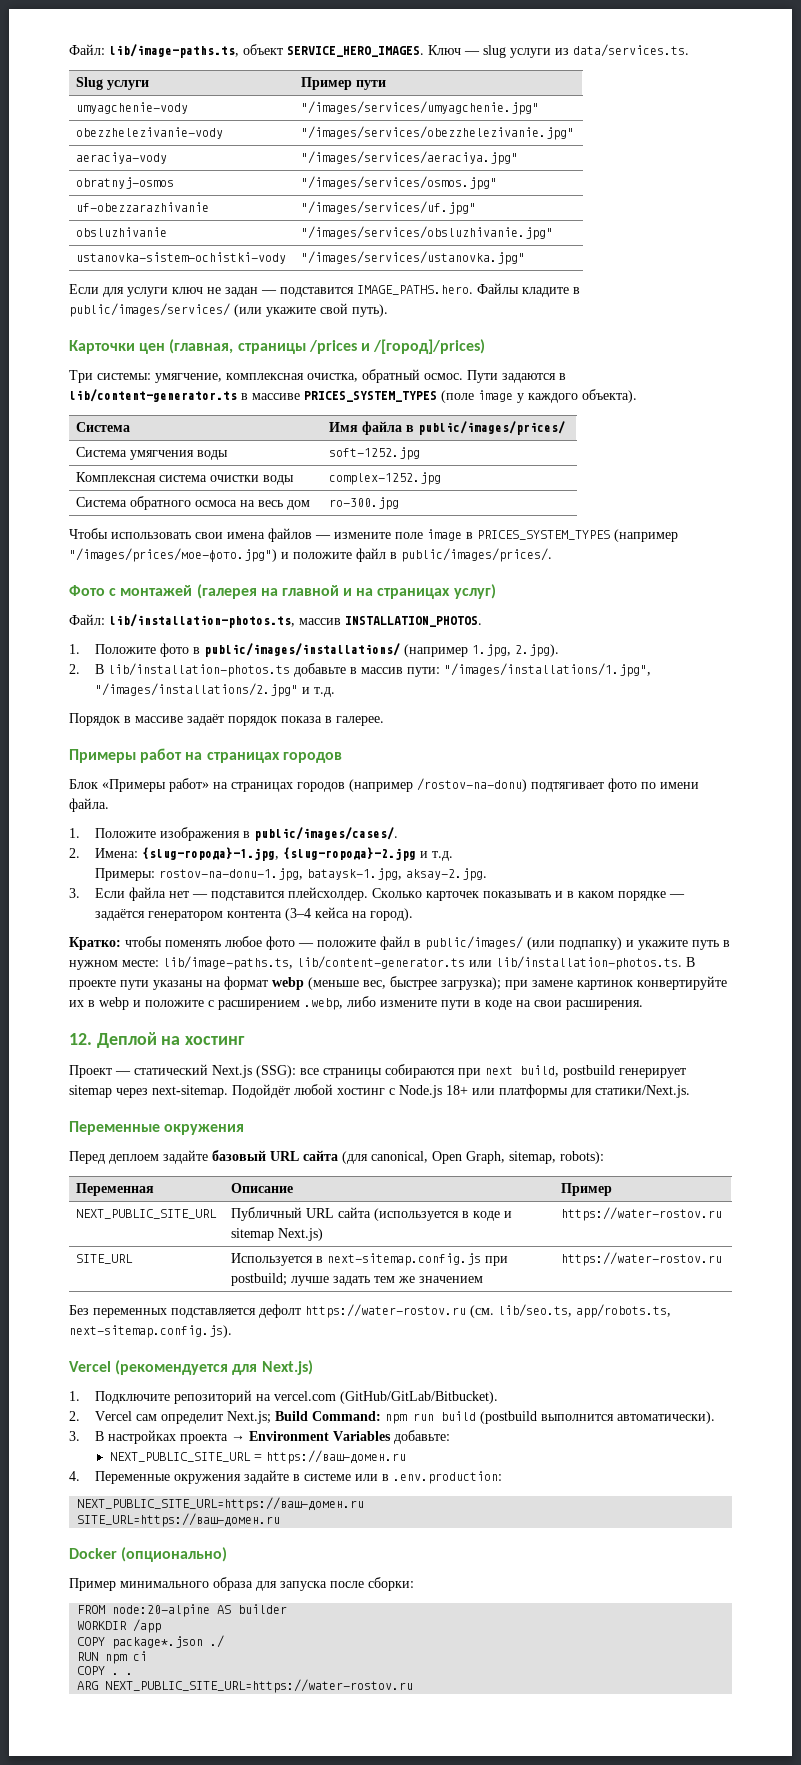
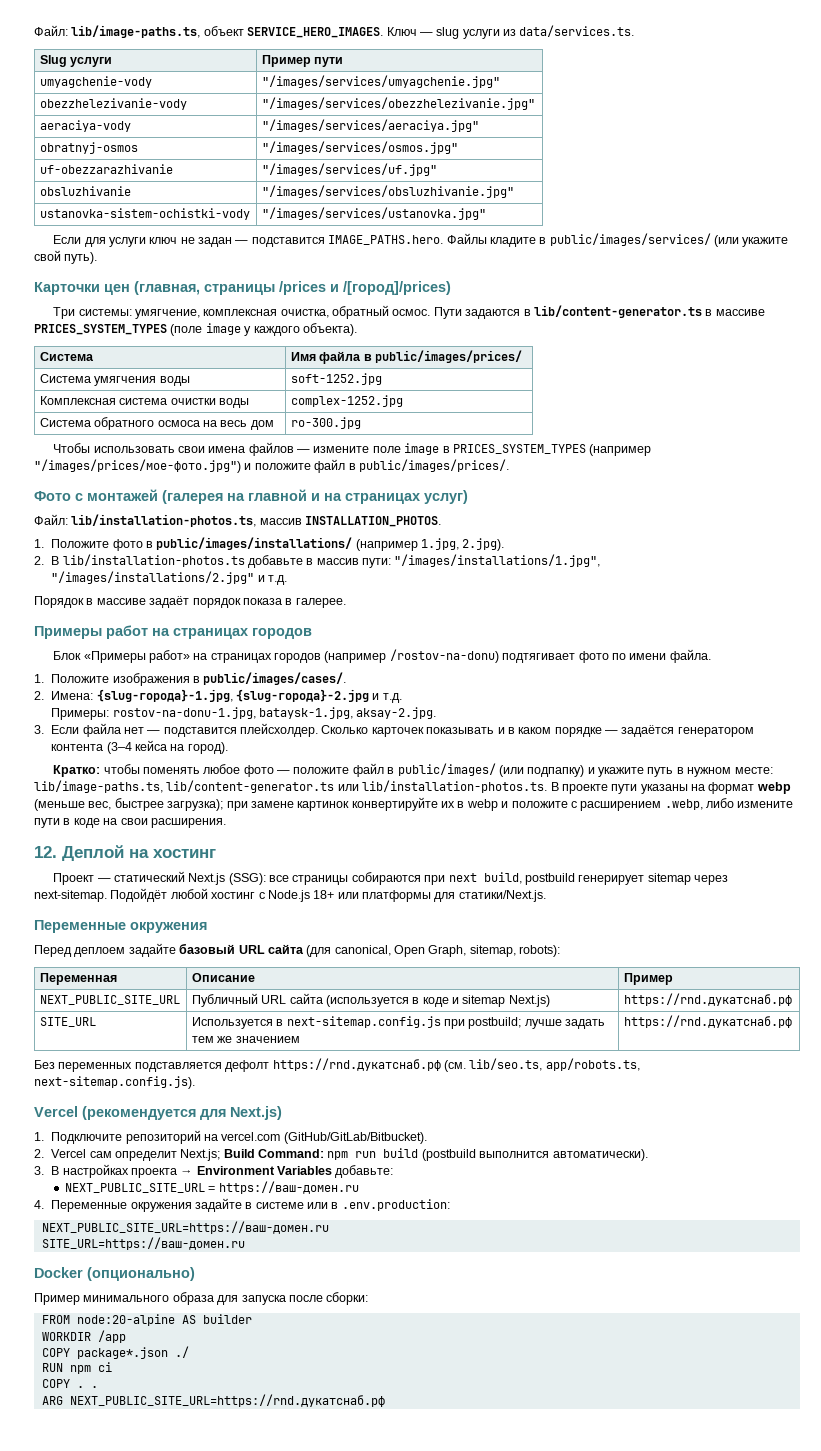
[561,1207,723,1221] https://water-rostov.ru -> [623,993,792,1006] https://rnd.дукатснаб.рф
[561,1252,723,1266] https://water-rostov.ru -> [623,1015,792,1028] https://rnd.дукатснаб.рф
[305,1304,466,1318] https://water-rostov.ru -> [272,1058,441,1071] https://rnd.дукатснаб.рф
[105,1679,414,1693] NEXT_PUBLIC_SITE_URL=https://water-rostov.ru -> [69,1394,385,1407] NEXT_PUBLIC_SITE_URL=https://rnd.дукатснаб.рф

